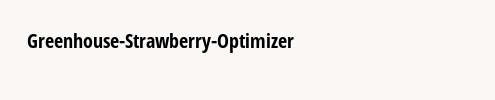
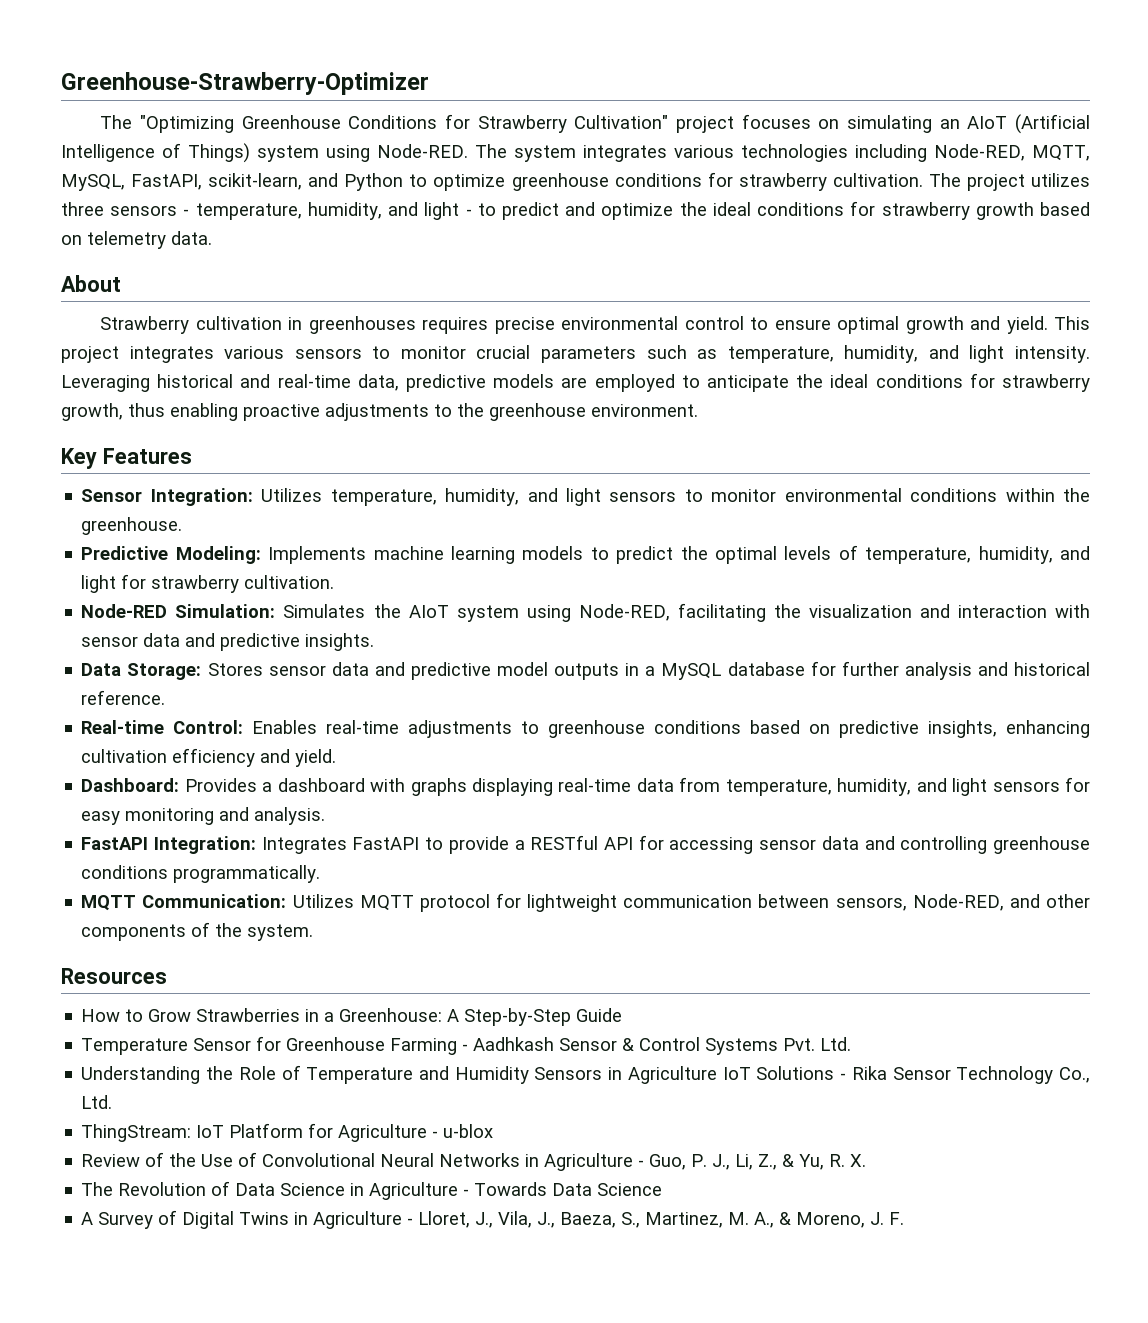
(294, 43) none -> [100,114,1090,134] [61,143,1090,163] [61,172,1090,191] [61,201,1090,220] [61,231,212,249] [61,275,121,292] [100,316,1091,334] [61,345,1090,363] [61,373,1091,392] [61,403,698,421] [61,448,192,469] [81,488,1091,506] [81,517,183,535] [81,545,1091,564] [81,574,335,593] [81,603,1090,622] [81,633,375,651] [81,661,1091,680] [81,690,166,705] [81,720,1090,738] [81,748,337,767] [81,777,1091,796] [81,807,326,825] [81,835,1091,854] [81,865,321,883] [81,893,1091,912] [81,922,314,941] [61,968,167,984] [81,1008,623,1026] [81,1036,852,1055] [81,1065,1090,1084] [81,1095,113,1109] [81,1123,494,1142] [81,1152,867,1171] [81,1181,663,1200] [81,1210,905,1229] // The "Optimizing Greenhouse Conditions for Strawberry Cultivation" project focuses on simulating an AIoT (Artificial Intelligence of Things) system using Node-RED. The system integrates various technologies including Node-RED, MQTT, MySQL, FastAPI, scikit-learn, and Python to optimize greenhouse conditions for strawberry cultivation. The project utilizes three sensors - temperature, humidity, and light - to predict and optimize the ideal conditions for strawberry growth based on telemetry data. // About // Strawberry cultivation in greenhouses requires precise environmental control to ensure optimal growth and yield. This project integrates various sensors to monitor crucial parameters such as temperature, humidity, and light intensity. Leveraging historical and real-time data, predictive models are employed to anticipate the ideal conditions for strawberry growth, thus enabling proactive adjustments to the greenhouse environment. // Key Features // Sensor Integration: Utilizes temperature, humidity, and light sensors to monitor environmental conditions within the greenhouse. // Predictive Modeling: Implements machine learning models to predict the optimal levels of temperature, humidity, and light for strawberry cultivation. // Node-RED Simulation: Simulates the AIoT system using Node-RED, facilitating the visualization and interaction with sensor data and predictive insights. // Data Storage: Stores sensor data and predictive model outputs in a MySQL database for further analysis and historical reference. // Real-time Control: Enables real-time adjustments to greenhouse conditions based on predictive insights, enhancing cultivation efficiency and yield. // Dashboard: Provides a dashboard with graphs displaying real-time data from temperature, humidity, and light sensors for easy monitoring and analysis. // FastAPI Integration: Integrates FastAPI to provide a RESTful API for accessing sensor data and controlling greenhouse conditions programmatically. // MQTT Communication: Utilizes MQTT protocol for lightweight communication between sensors, Node-RED, and other components of the system. // Resources // How to Grow Strawberries in a Greenhouse: A Step-by-Step Guide // Temperature Sensor for Greenhouse Farming - Aadhkash Sensor & Control Systems Pvt. Ltd. // Understanding the Role of Temperature and Humidity Sensors in Agriculture IoT Solutions - Rika Sensor Technology Co., Ltd. // ThingStream: IoT Platform for Agriculture - u-blox // Review of the Use of Convolutional Neural Networks in Agriculture - Guo, P. J., Li, Z., & Yu, R. X. // The Revolution of Data Science in Agriculture - Towards Data Science // A Survey of Digital Twins in Agriculture - Lloret, J., Vila, J., Baeza, S., Martinez, M. A., & Moreno, J. F.

